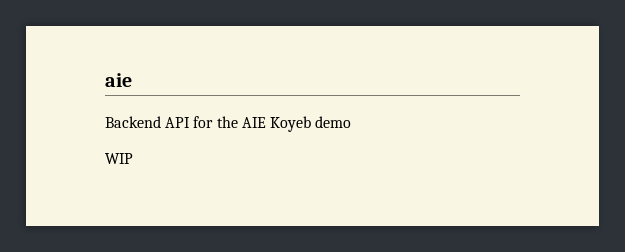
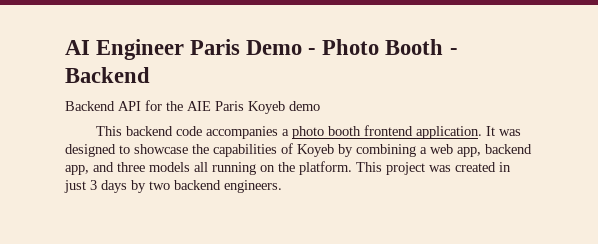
[105,73,132,87] aie -> [65,39,458,60] [65,67,150,83] AI Engineer Paris Demo - Photo Booth - Backend
(266, 122) none -> [215,101,244,111] Paris
[105,153,133,164] WIP -> [96,125,522,139] [65,143,532,157] [65,161,511,175] [64,180,282,193] This backend code accompanies a photo booth frontend application. It was designed to showcase the capabilities of Koyeb by combining a web app, backend app, and three models all running on the platform. This project was created in just 3 days by two backend engineers.

